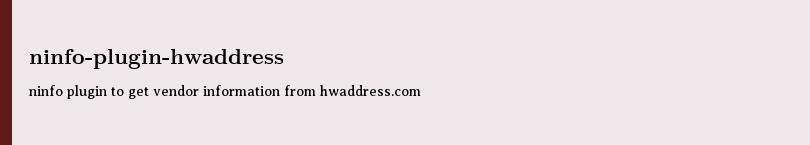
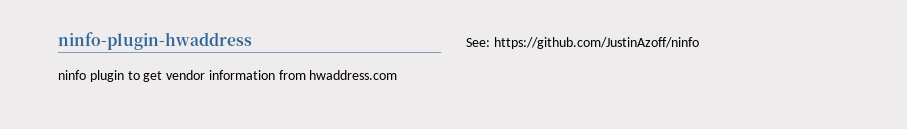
(421, 90) none -> [466,37,699,49] // See: https://github.com/JustinAzoff/ninfo

